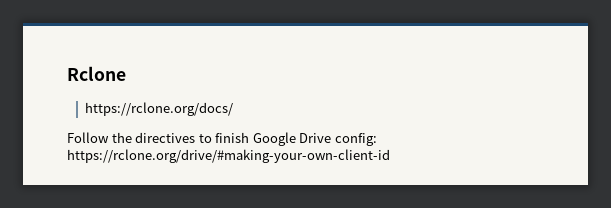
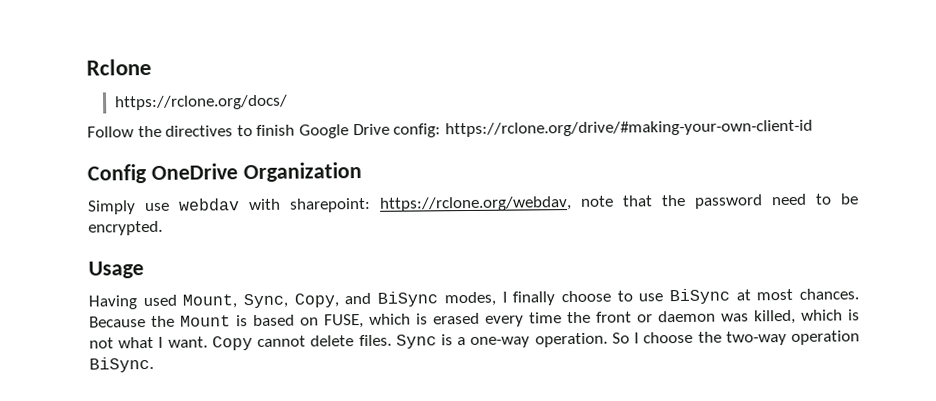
(390, 156) none -> [87,162,362,184] [87,193,859,215] [88,220,163,236] [88,261,144,279] [88,288,859,310] [89,309,860,329] [89,330,860,351] [89,356,154,373] // Config OneDrive Organization // Simply use webdav with sharepoint: https://rclone.org/webdav, note that the password need to be encrypted. // Usage // Having used Mount, Sync, Copy, and BiSync modes, I finally choose to use BiSync at most chances. Because the Mount is based on FUSE, which is erased every time the front or daemon was killed, which is not what I want. Copy cannot delete files. Sync is a one-way operation. So I choose the two-way operation BiSync.

